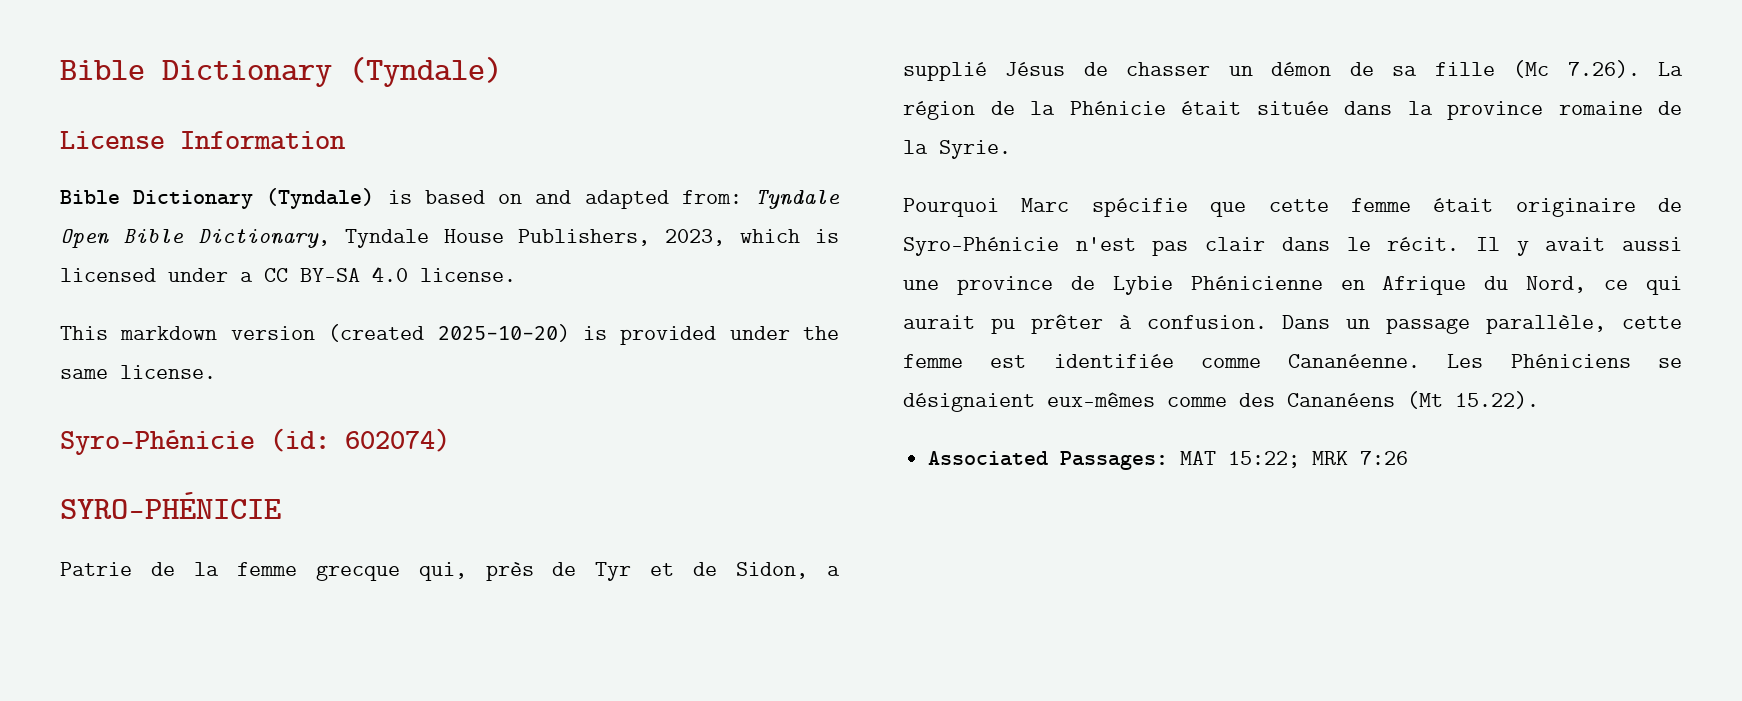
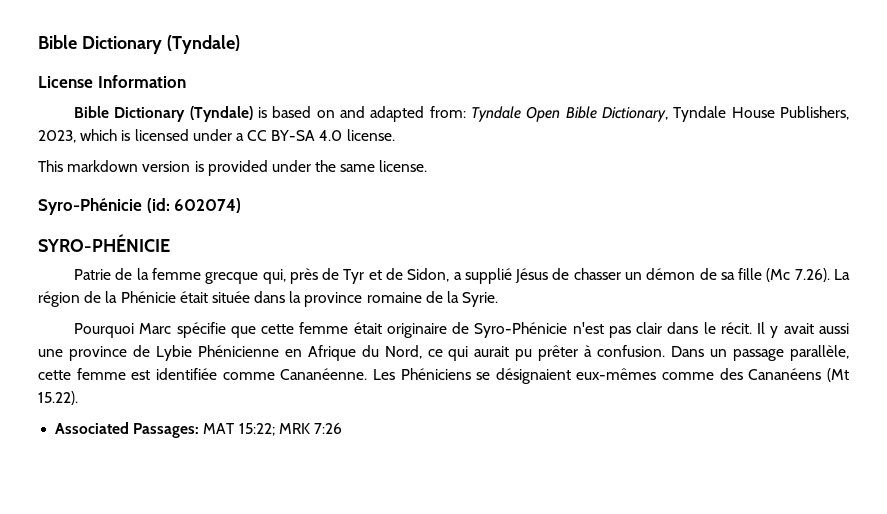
[328,324,570,342] (created 2025-10-20) -> (191, 166) none

